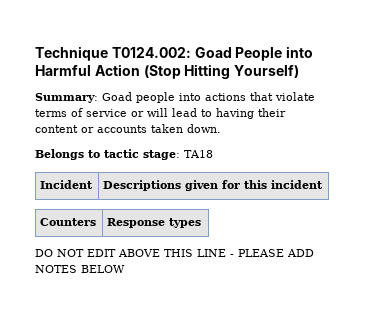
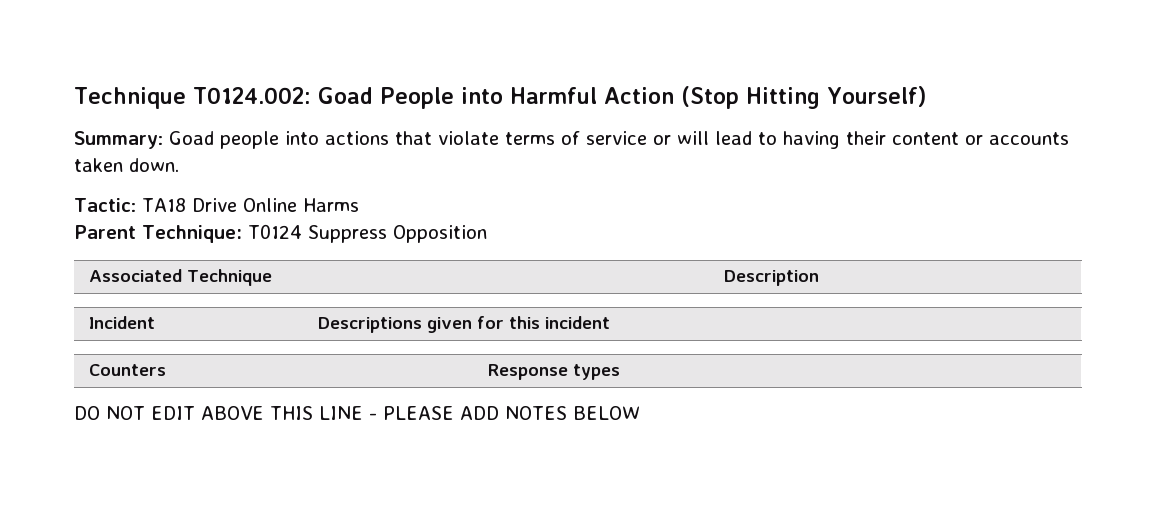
[35,149,213,160] Belongs to tactic stage: TA18 -> [74,198,359,212] [74,224,487,243] [89,269,273,286] [724,270,820,286] Tactic: TA18 Drive Online Harms // Parent Technique: T0124 Suppress Opposition // Associated Technique | Description

